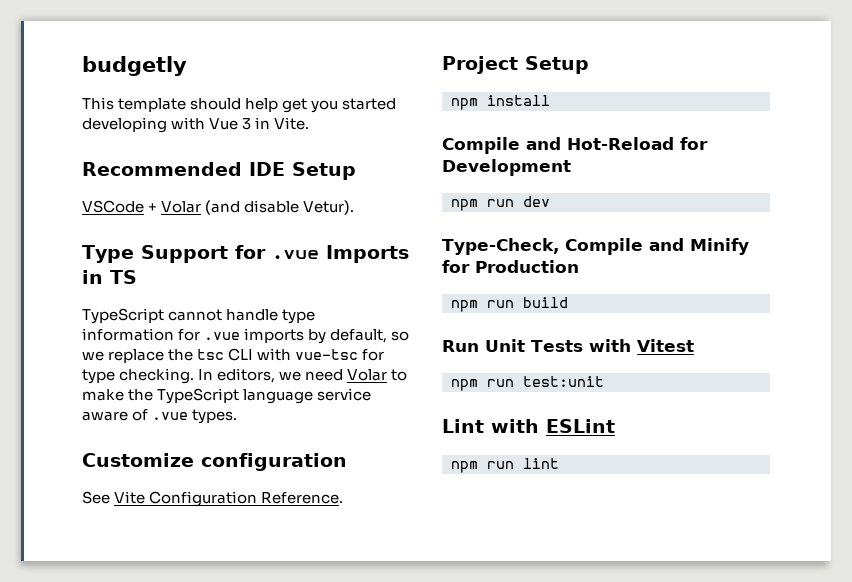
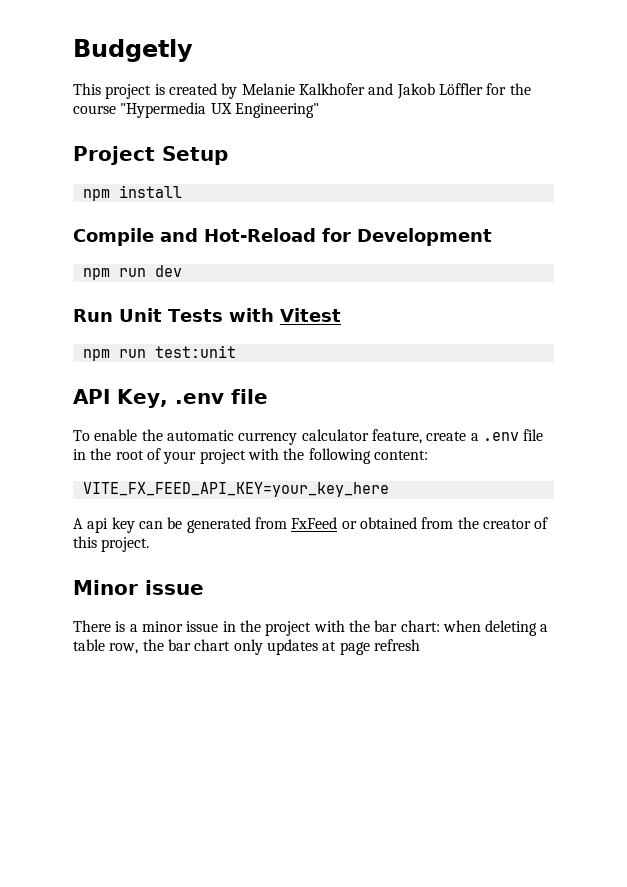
[82,56,187,76] budgetly -> [73,39,193,62] Budgetly
[118,98,397,113] [82,117,310,133] [82,162,356,180] [82,200,355,215] [82,245,409,263] [82,270,137,284] [82,308,316,324] [82,328,410,344] [82,348,385,363] [82,368,408,384] [82,388,372,404] [82,409,238,424] [82,453,347,471] [82,491,344,507] template should help get you started developing with Vue 3 in Vite. // Recommended IDE Setup // VSCode + Volar (and disable Vetur). // Type Support for .vue Imports in TS // TypeScript cannot handle type information for .vue imports by default, so we replace the tsc CLI with vue-tsc for type checking. In editors, we need Volar to make the TypeScript language service aware of .vue types. // Customize configuration // See Vite Configuration Reference. -> [105,83,531,99] [73,102,319,118] project is created by Melanie Kalkhofer and Jakob Löffler for the course "Hypermedia UX Engineering"
[442,238,749,255] [442,260,579,273] [451,297,568,312] // Type-Check, Compile and Minify for Production // npm run build -> (182, 271) none
[442,419,615,433] [451,458,559,473] Lint with ESLint // npm run lint -> [73,389,268,408] [73,429,544,445] [73,448,428,464] [82,482,389,497] [73,517,549,533] [73,536,150,552] [73,580,204,595] [73,620,549,636] [73,639,420,655] API Key, .env file // To enable the automatic currency calculator feature, create a .env file in the root of your project with the following content: // VITE_FX_FEED_API_KEY=your_key_here // A api key can be generated from FxFeed or obtained from the creator of this project. // Minor issue // There is a minor issue in the project with the bar chart: when deleting a table row, the bar chart only updates at page refresh

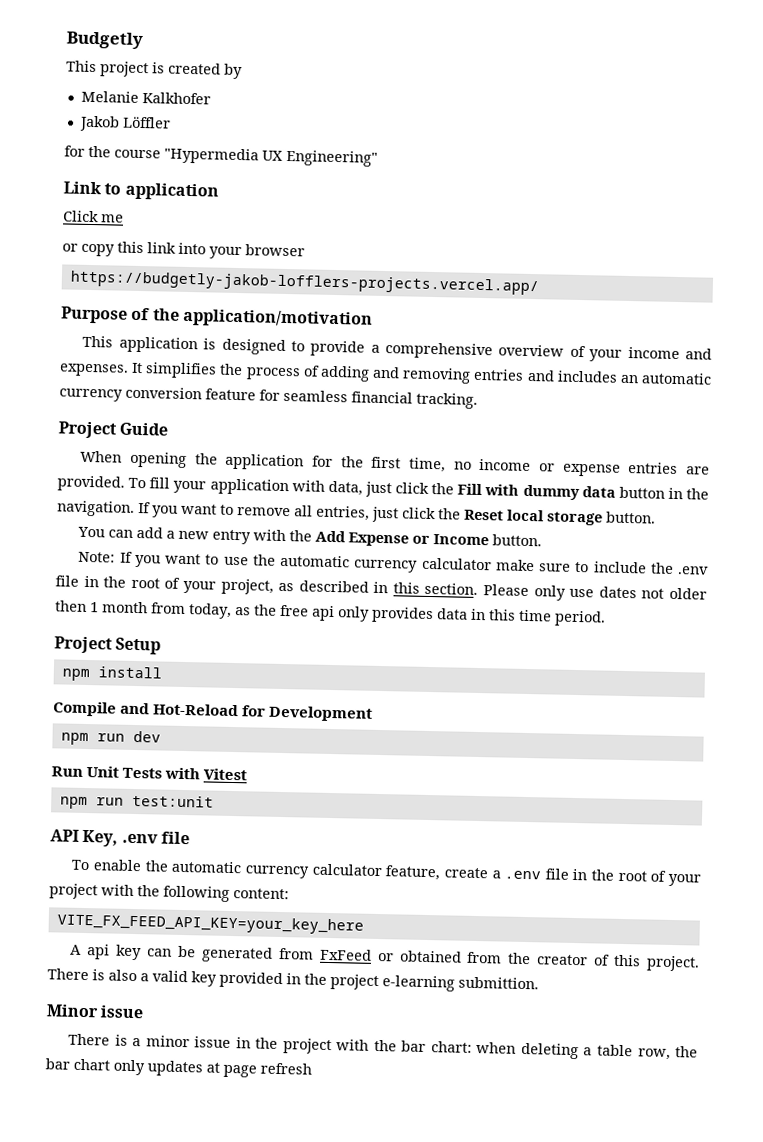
(238, 91) none -> (243, 71) //
[368,83,394,95] and -> (211, 98) //
(483, 89) none -> (171, 122) //
(319, 110) none -> [63,181,219,201] [63,210,124,223] [62,241,305,260] [69,270,539,296] [61,306,373,329] [82,335,713,362] [59,362,712,385] [59,386,478,409] [58,421,169,439] [80,450,711,477] [57,475,709,501] [57,500,656,526] [77,526,543,547] [78,551,709,575] [55,575,707,601] [55,600,606,627] // Link to application // Click me // or copy this link into your browser // https://budgetly-jakob-lofflers-projects.vercel.app/ // Purpose of the application/motivation // This application is designed to provide a comprehensive overview of your income and expenses. It simplifies the process of adding and removing entries and includes an automatic currency conversion feature for seamless financial tracking. // Project Guide // When opening the application for the first time, no income or expense entries are provided. To fill your application with data, just click the Fill with dummy data button in the navigation. If you want to remove all entries, just click the Reset local storage button. // You can add a new entry with the Add Expense or Income button. // Note: If you want to use the automatic currency calculator make sure to include the .env file in the root of your project, as described in this section. Please only use dates not older then 1 month from today, as the free api only provides data in this time period.
(150, 544) none -> [47,968,539,992] There is also a valid key provided in the project e-learning submittion.

